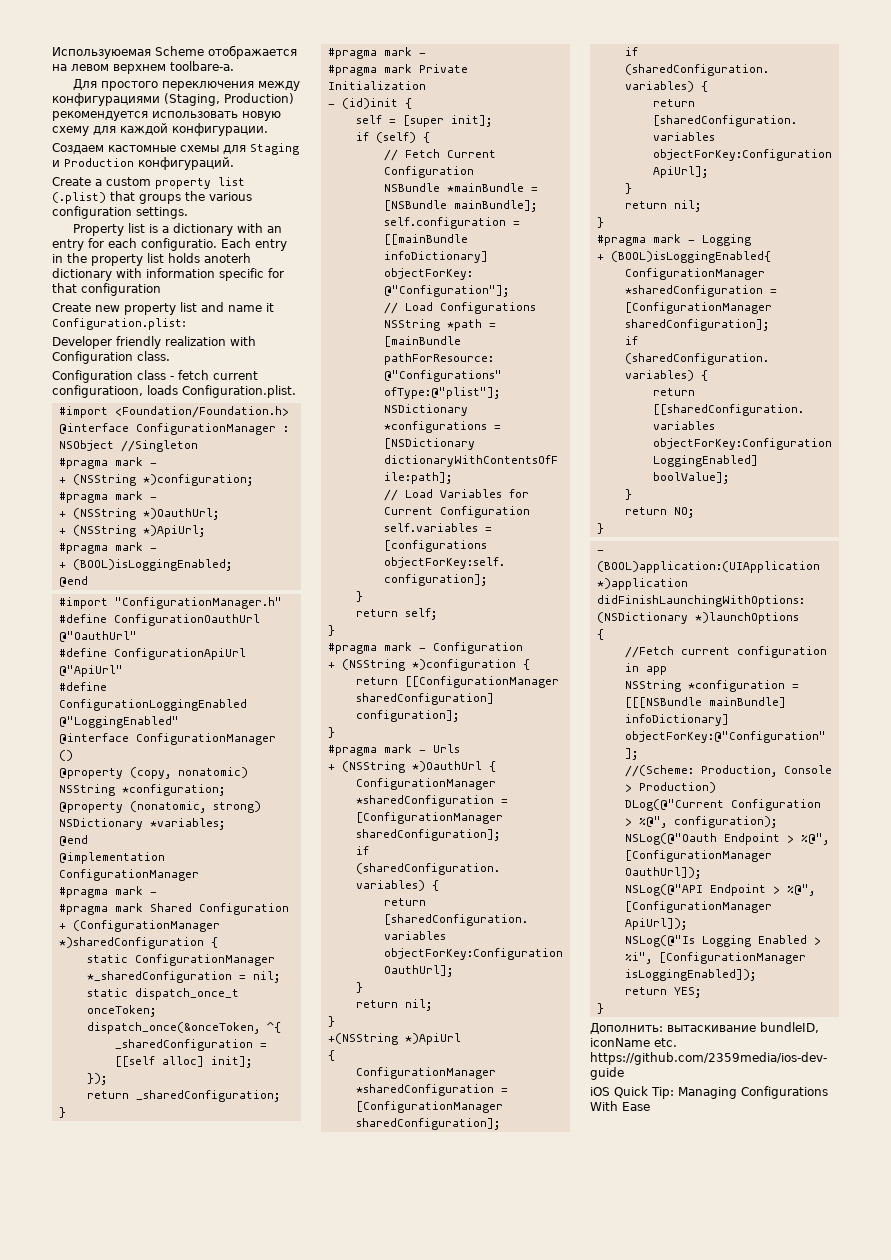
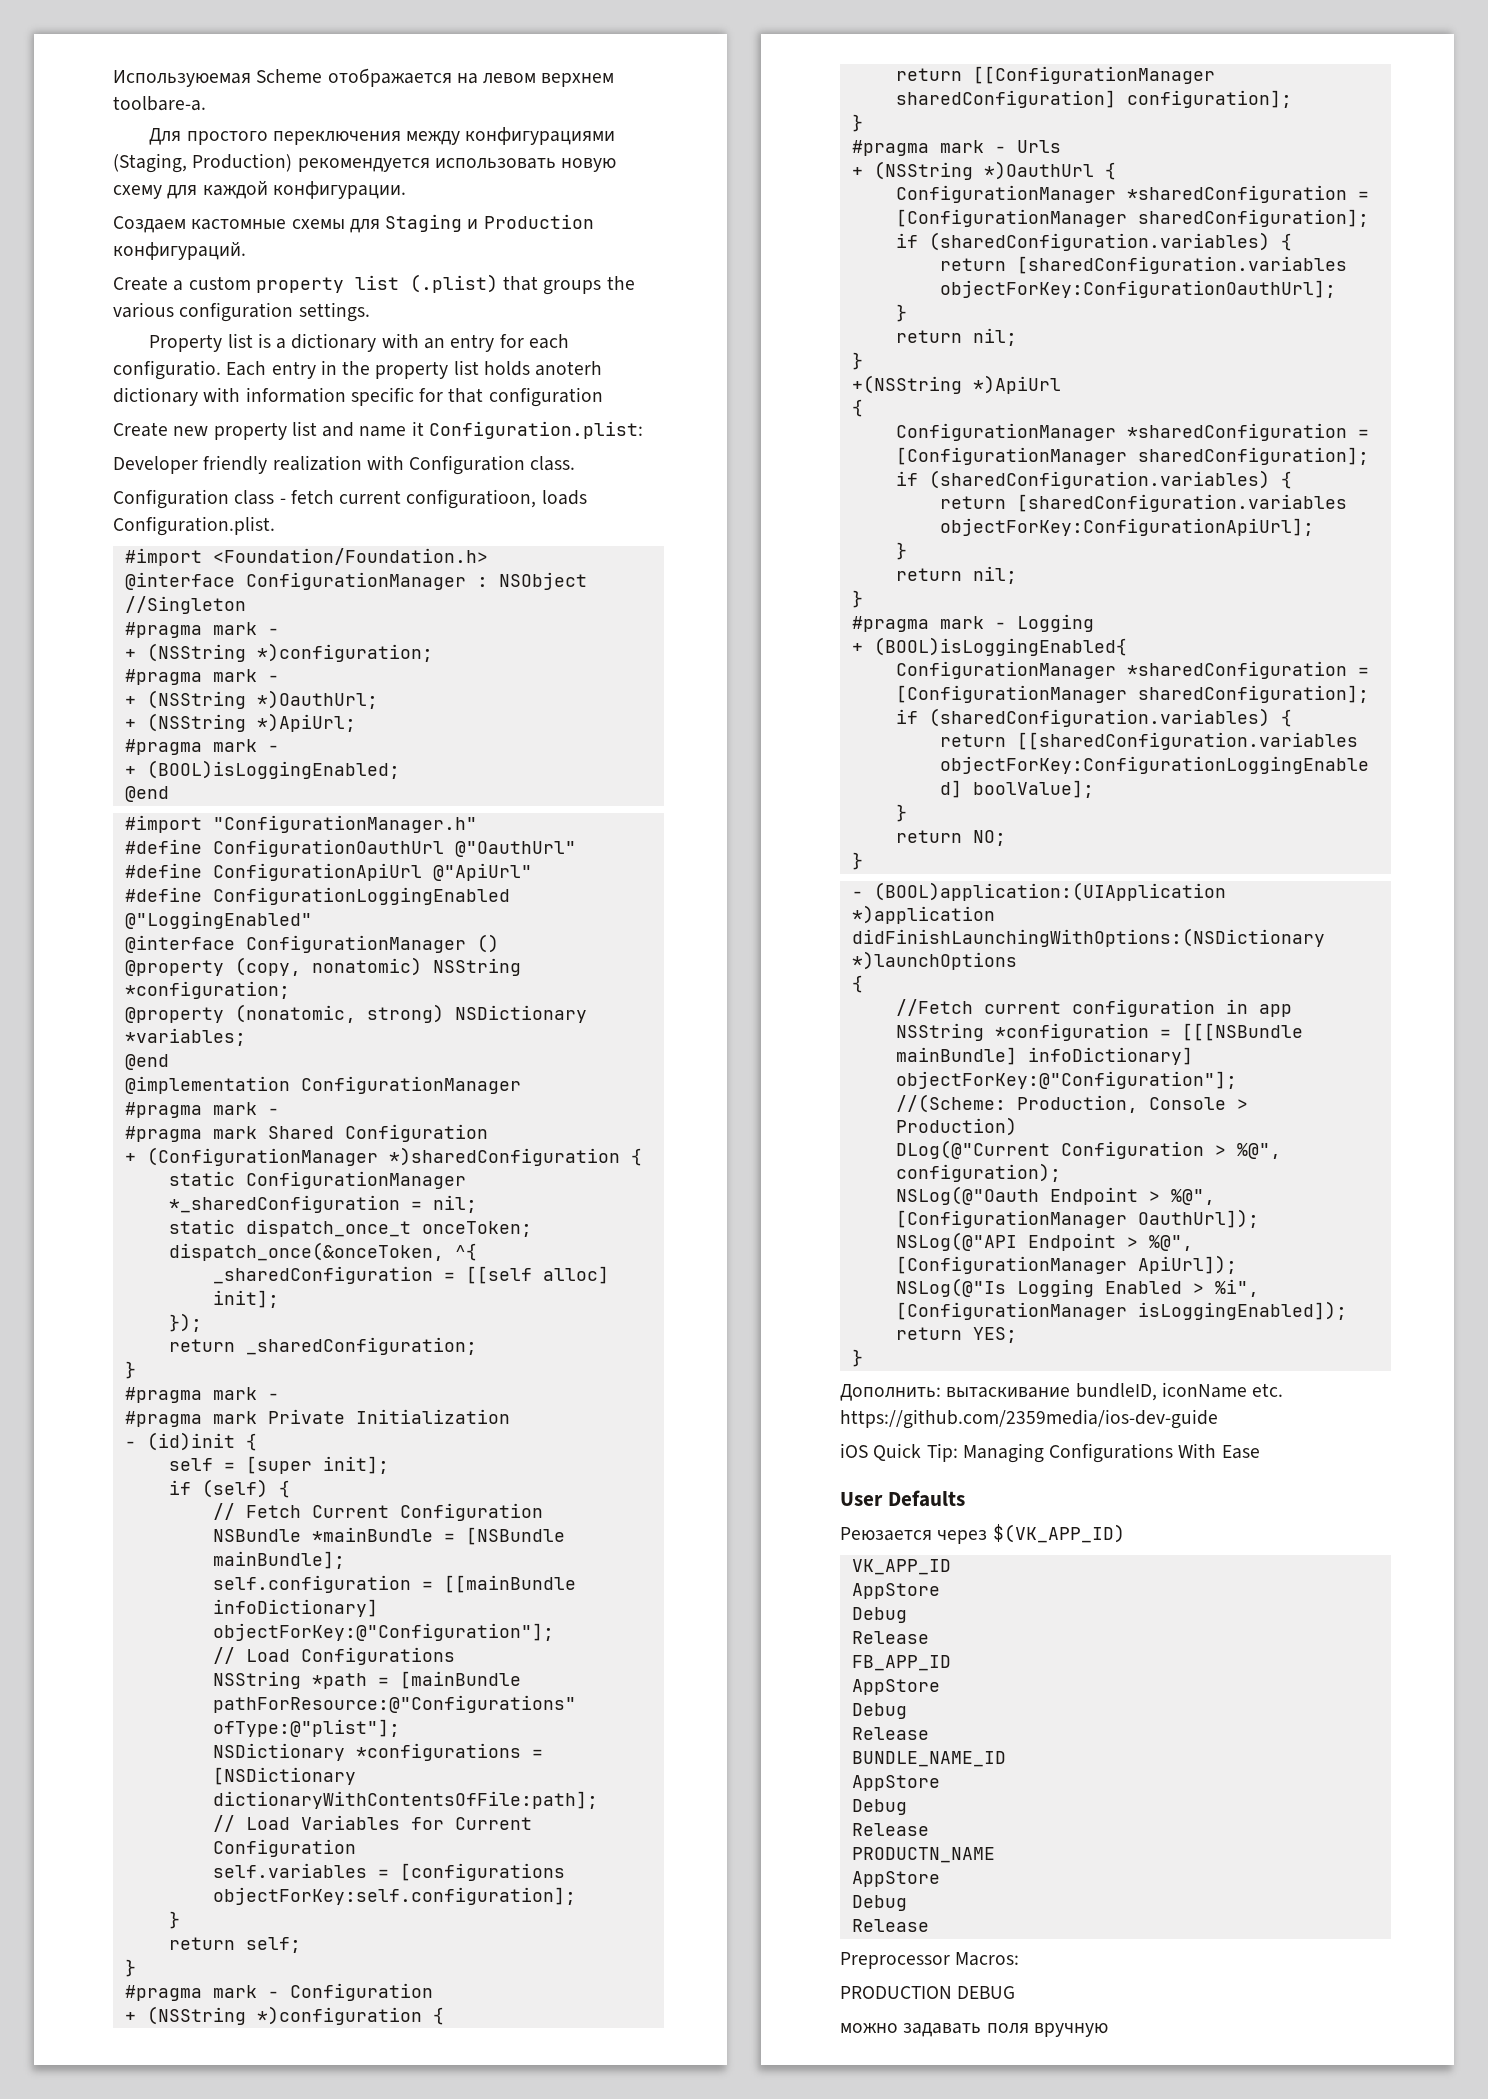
(650, 1106) none -> [840,1490,965,1507] [840,1524,1125,1544] [851,1559,951,1575] [851,1583,940,1599] [851,1607,907,1623] [851,1631,929,1644] [851,1655,951,1671] [851,1679,940,1695] [851,1703,907,1719] [851,1727,929,1740] [851,1751,1006,1767] [851,1775,940,1791] [851,1799,907,1815] [851,1823,929,1836] [851,1847,995,1863] [851,1871,940,1887] [851,1895,907,1911] [851,1919,929,1932] [840,1952,1020,1969] [840,1986,1016,1999] [840,2023,1108,2037] // User Defaults // Реюзается через $(VK_APP_ID) // VK_APP_ID // AppStore // Debug // Release // FB_APP_ID // AppStore // Debug // Release // BUNDLE_NAME_ID // AppStore // Debug // Release // PRODUCTN_NAME // AppStore // Debug // Release // Preprocessor Macros: // PRODUCTION DEBUG // можно задавать поля вручную

